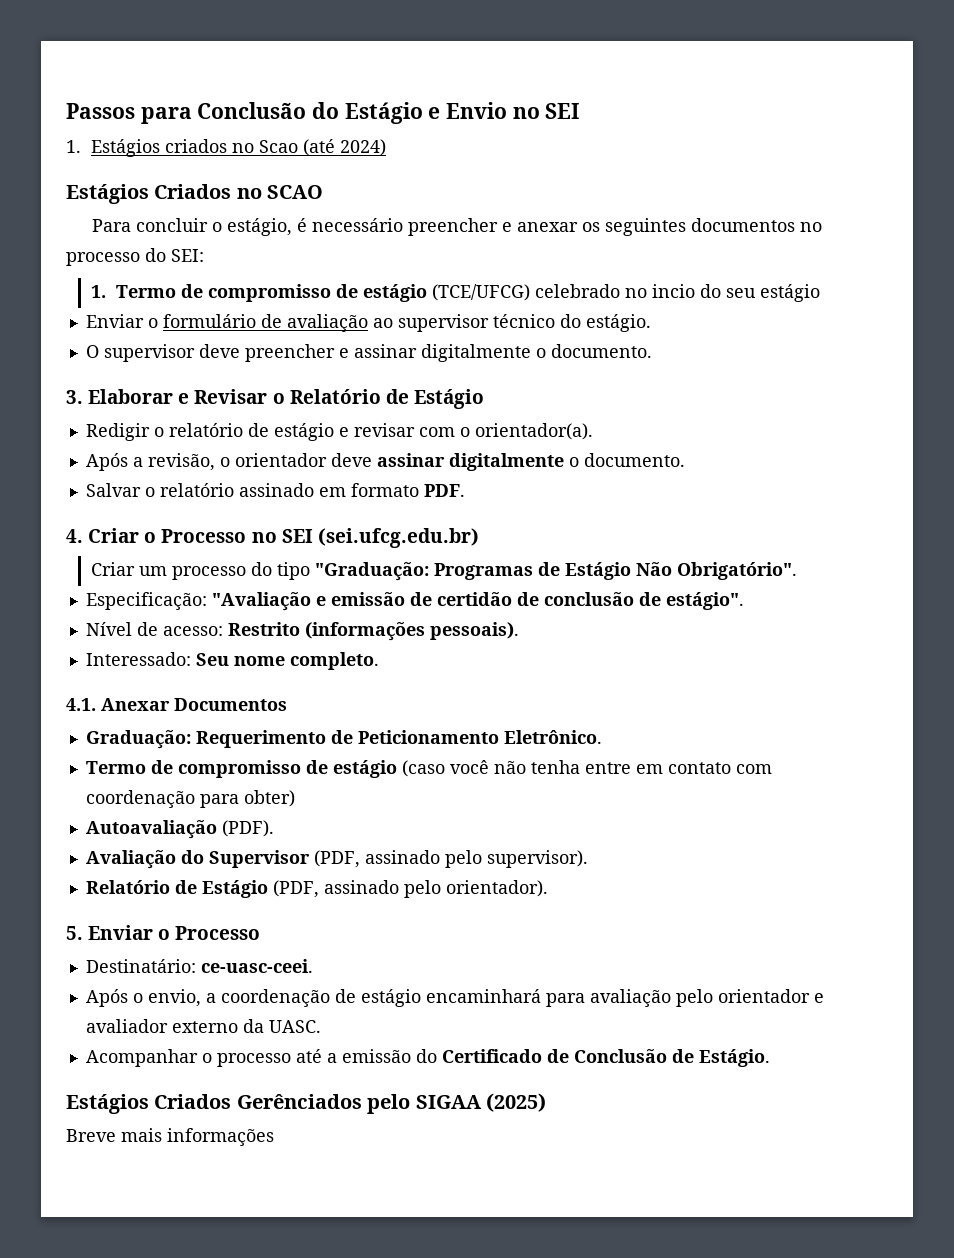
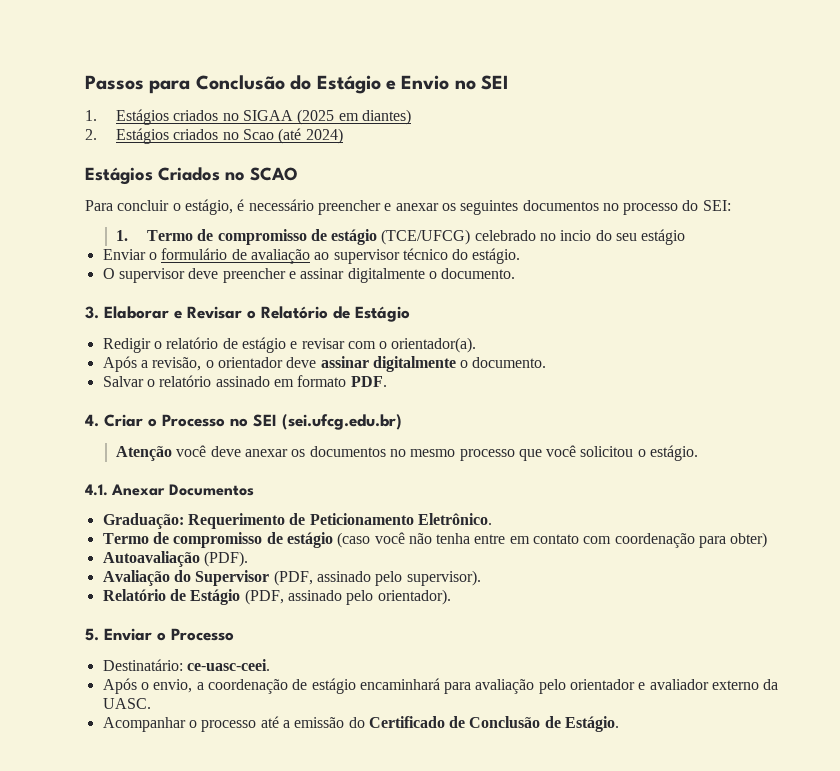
(254, 148) none -> [242,109,411,125] [85,128,239,144] SIGAA (2025 em diantes) // 2. Estágios criados no
[90,562,797,581] [85,592,744,611] [85,622,519,641] [85,652,379,670] Criar um processo do tipo "Graduação: Programas de Estágio Não Obrigatório". // Especificação: "Avaliação e emissão de certidão de conclusão de estágio". // Nível de acesso: Restrito (informações pessoais). // Interessado: Seu nome completo. -> [115,445,699,461] Atenção você deve anexar os documentos no mesmo processo que você solicitou o estágio.
[66,1093,546,1114] [66,1128,274,1146] // Estágios Criados Gerênciados pelo SIGAA (2025) // Breve mais informações -> (620, 724) none

